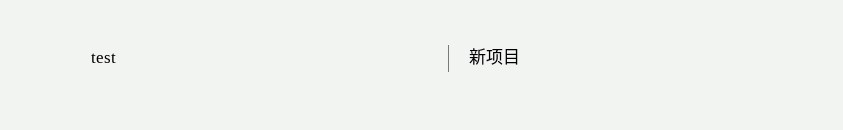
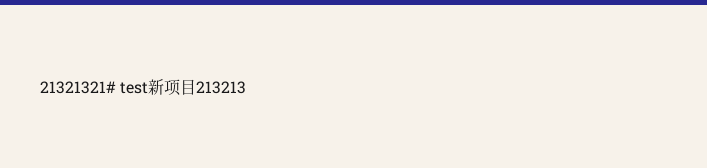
(91, 58) none -> [40,81,116,94] 21321321#
[469,48,520,65] // 新项目 -> [148,79,247,96] 新项目213213

